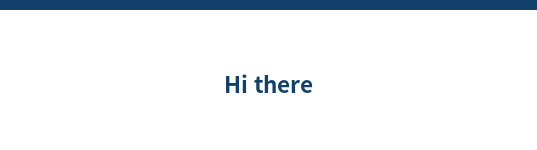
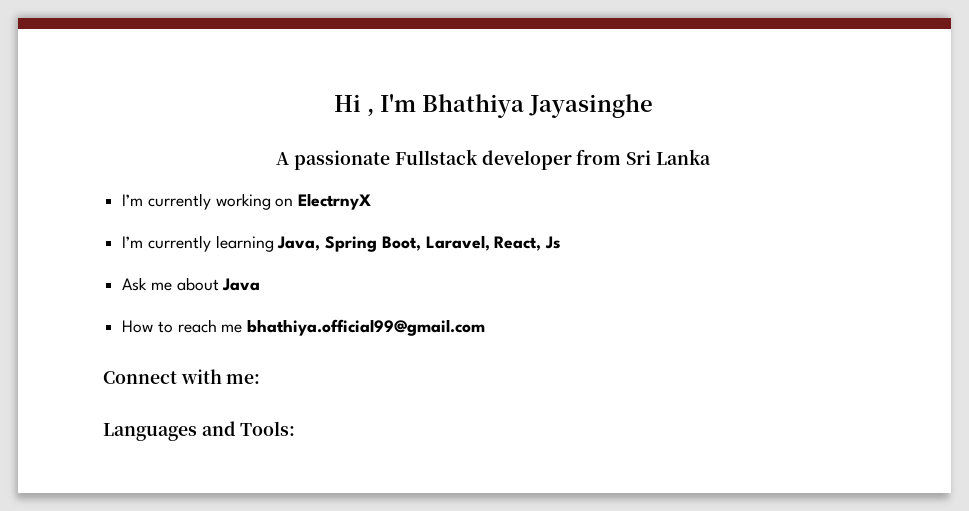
[254,74,314,93] there -> [366,94,653,118] [276,149,711,170] [122,193,372,210] [122,235,562,252] [122,277,261,291] [122,319,486,336] [103,369,261,384] [103,421,296,441] , I'm Bhathiya Jayasinghe // A passionate Fullstack developer from Sri Lanka // I’m currently working on ElectrnyX // I’m currently learning Java, Spring Boot, Laravel, React, Js // Ask me about Java // How to reach me bhathiya.official99@gmail.com // Connect with me: // Languages and Tools:

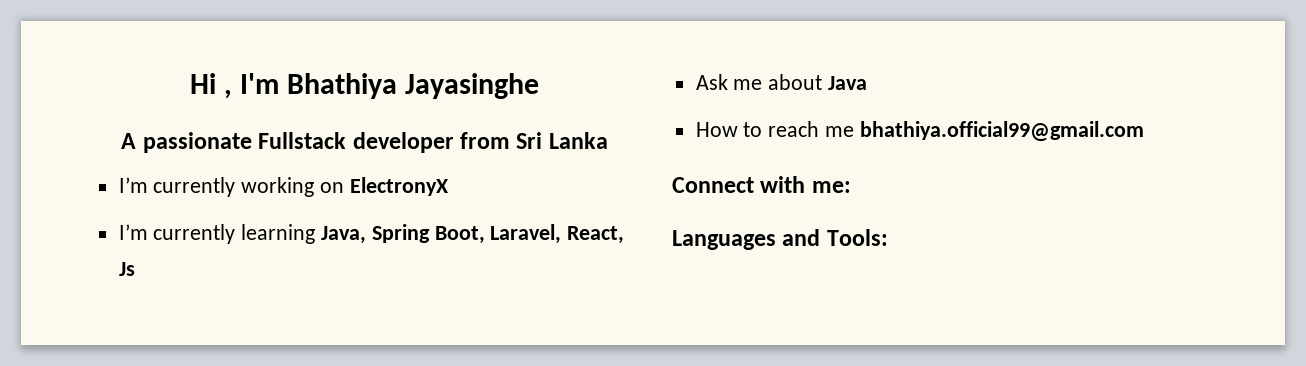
[298,193,372,210] ElectrnyX -> [349,177,449,196] ElectronyX

